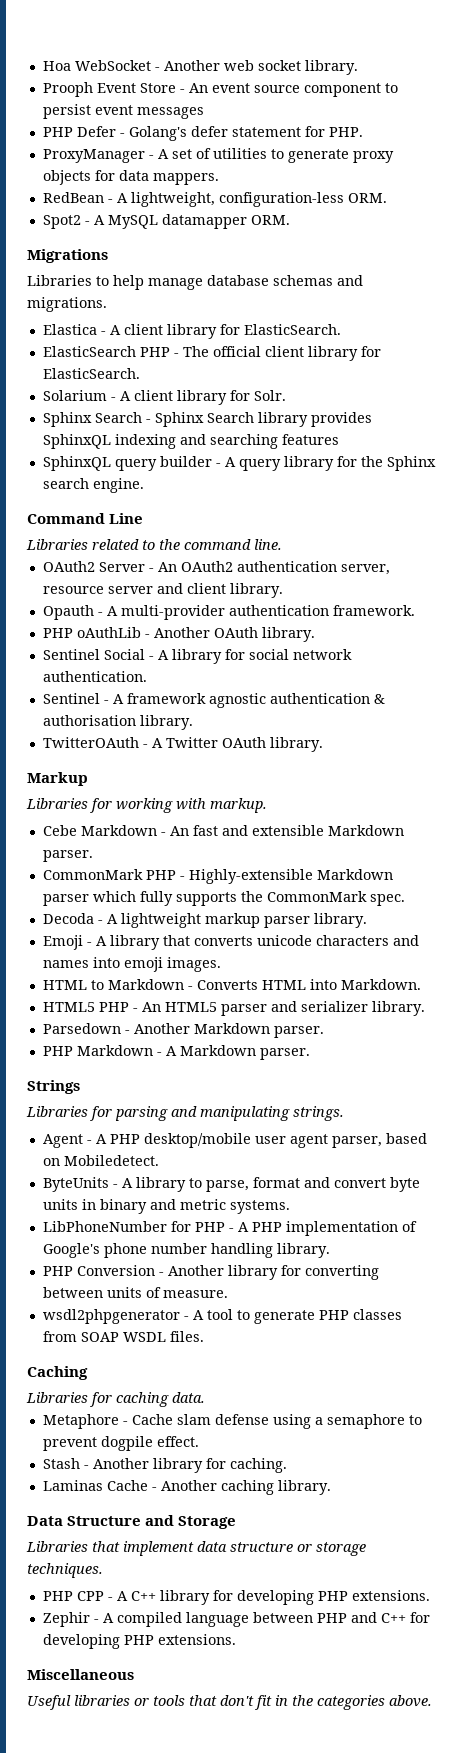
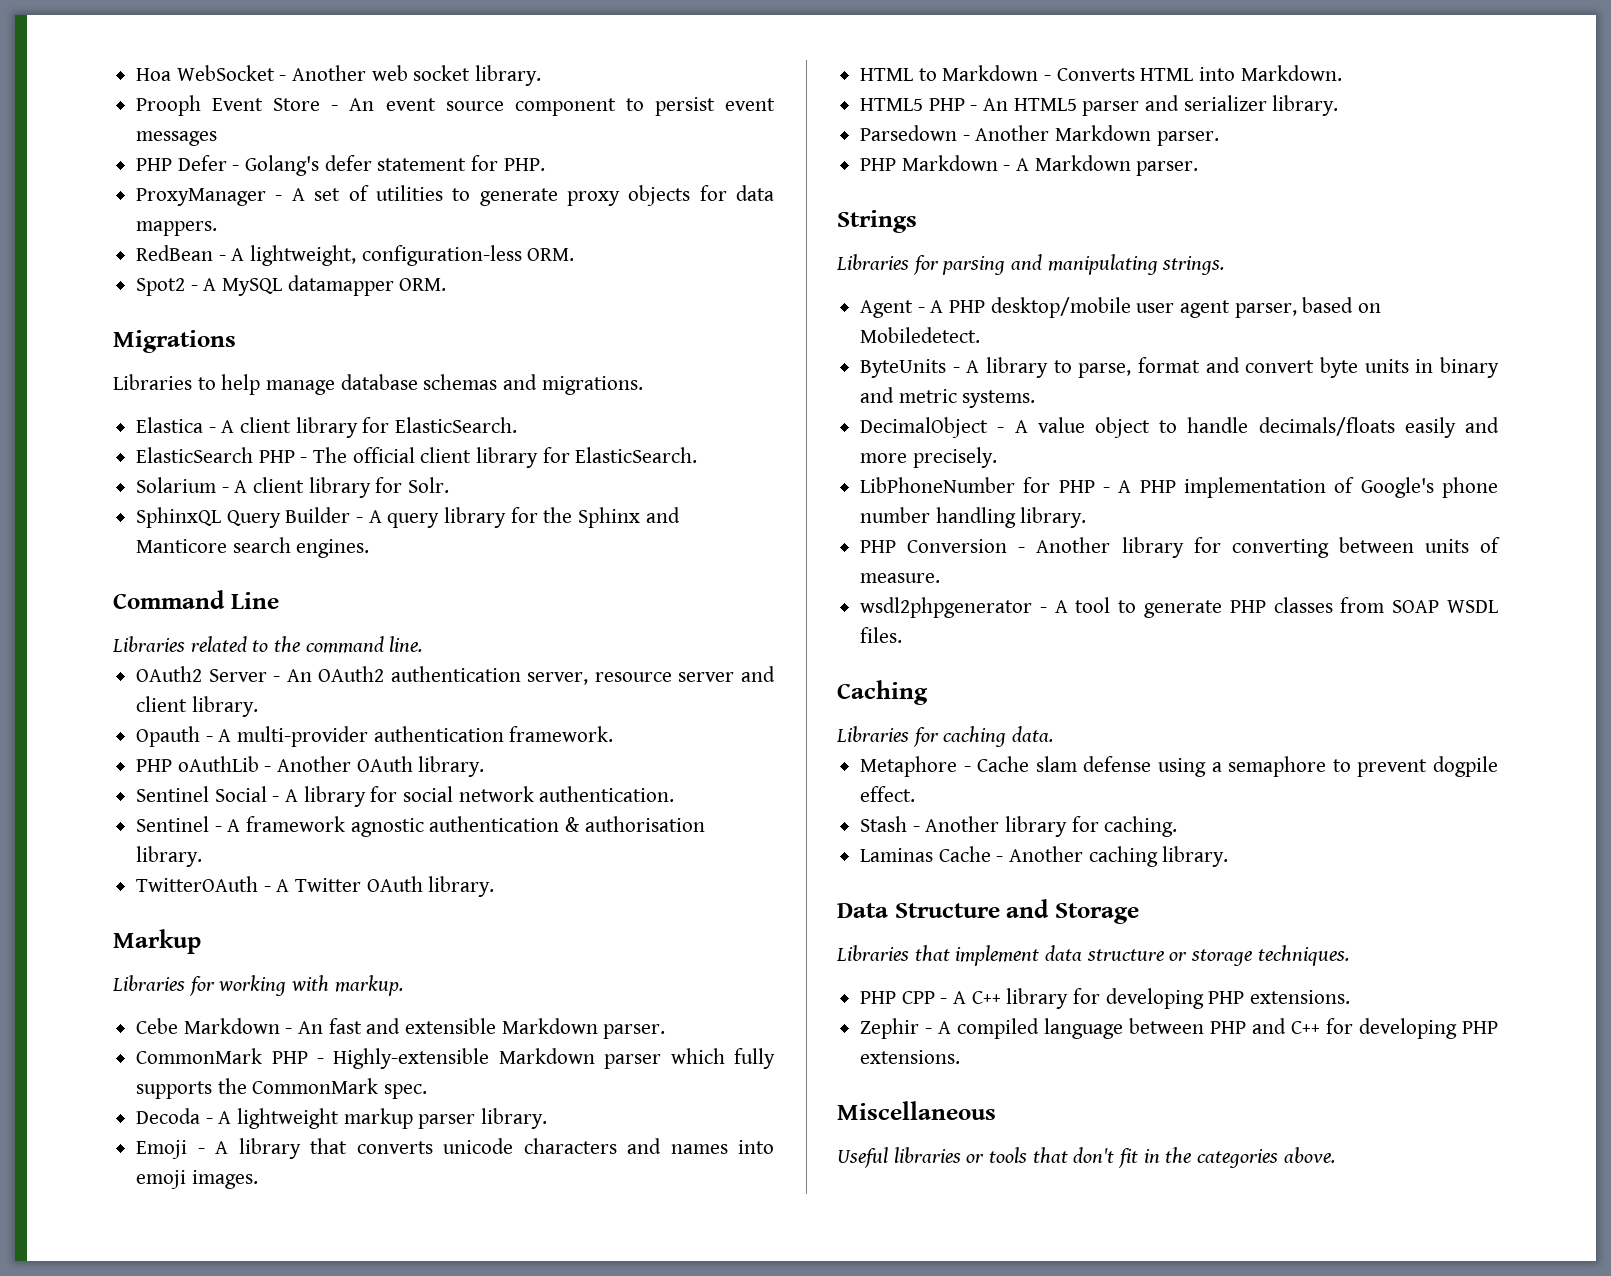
[42,412,372,427] [42,434,339,449] [42,456,212,471] Sphinx Search - Sphinx Search library provides SphinxQL indexing and searching features // SphinxQL query builder -> [136,507,351,528] SphinxQL Query Builder
[42,478,144,493] search engine. -> [645,507,680,523] [136,537,370,558] and Manticore search engines.
(290, 1207) none -> [860,417,1499,438] [860,447,997,468] // DecimalObject - A value object to handle decimals/floats easily and more precisely.

